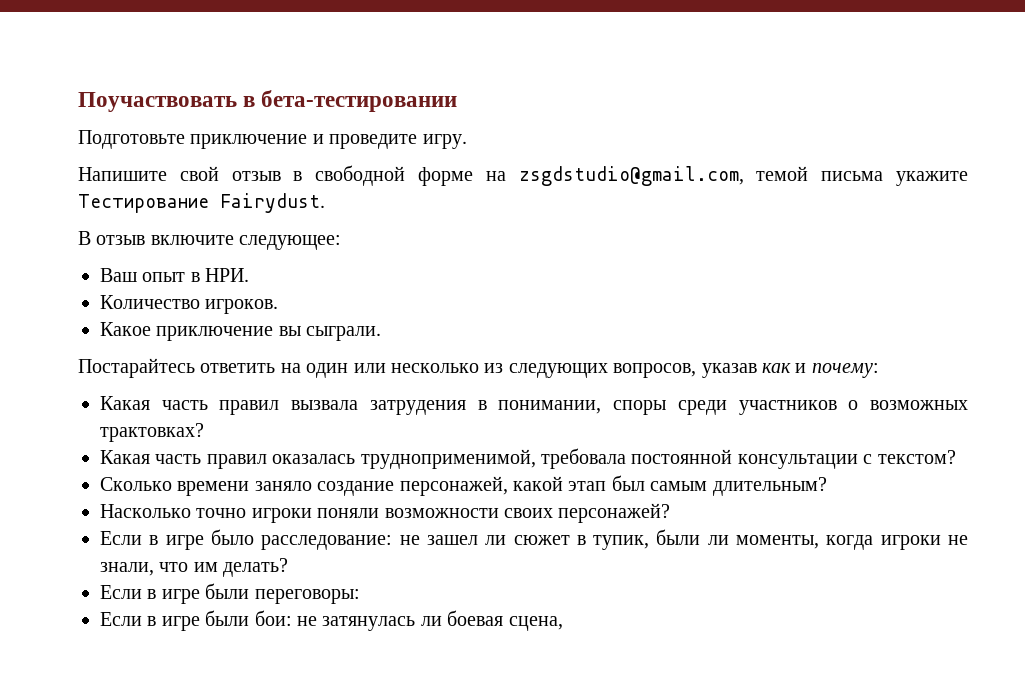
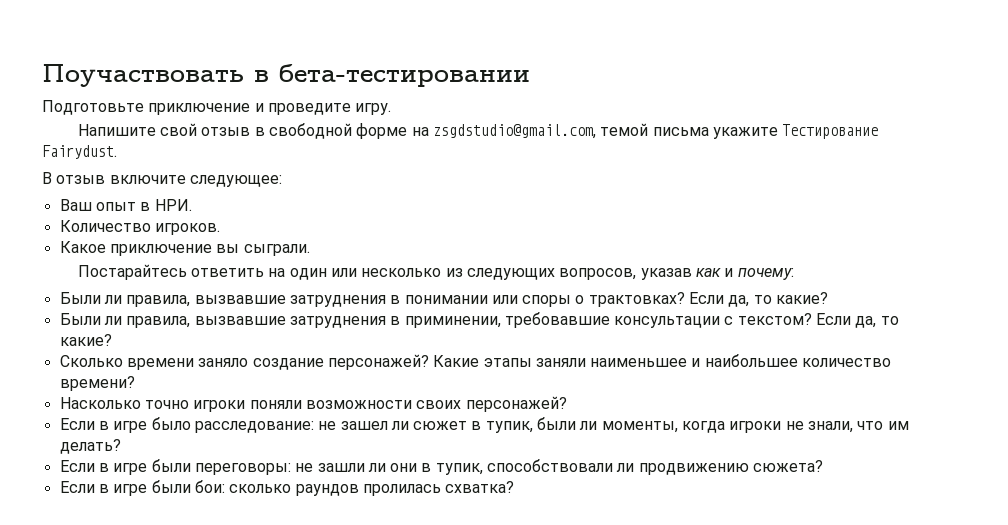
[100,396,969,415] [100,423,204,442] [100,448,733,469] Какая часть правил вызвала затрудения в понимании, споры среди участников о возможных трактовках? // Какая часть правил оказалась трудноприменимой, требовала постоянной -> [59,292,829,307] [59,312,610,328] Были ли правила, вызвавшие затруднения в понимании или споры о трактовках? Если да, то какие? // Были ли правила, вызвавшие затруднения в приминении, требовавшие
(956, 457) none -> [816,313,899,328] [59,334,112,346] Если да, то какие?
[399,475,827,496] персонажей, какой этап был самым длительным? -> [327,354,892,370] [59,376,135,391] персонажей? Какие этапы заняли наименьшее и наибольшее количество времени?
(360, 596) none -> [295,459,824,475] не зашли ли они в тупик, способствовали ли продвижению сюжета?
[297,610,563,631] не затянулась ли боевая сцена, -> [229,481,515,496] сколько раундов пролилась схватка?

